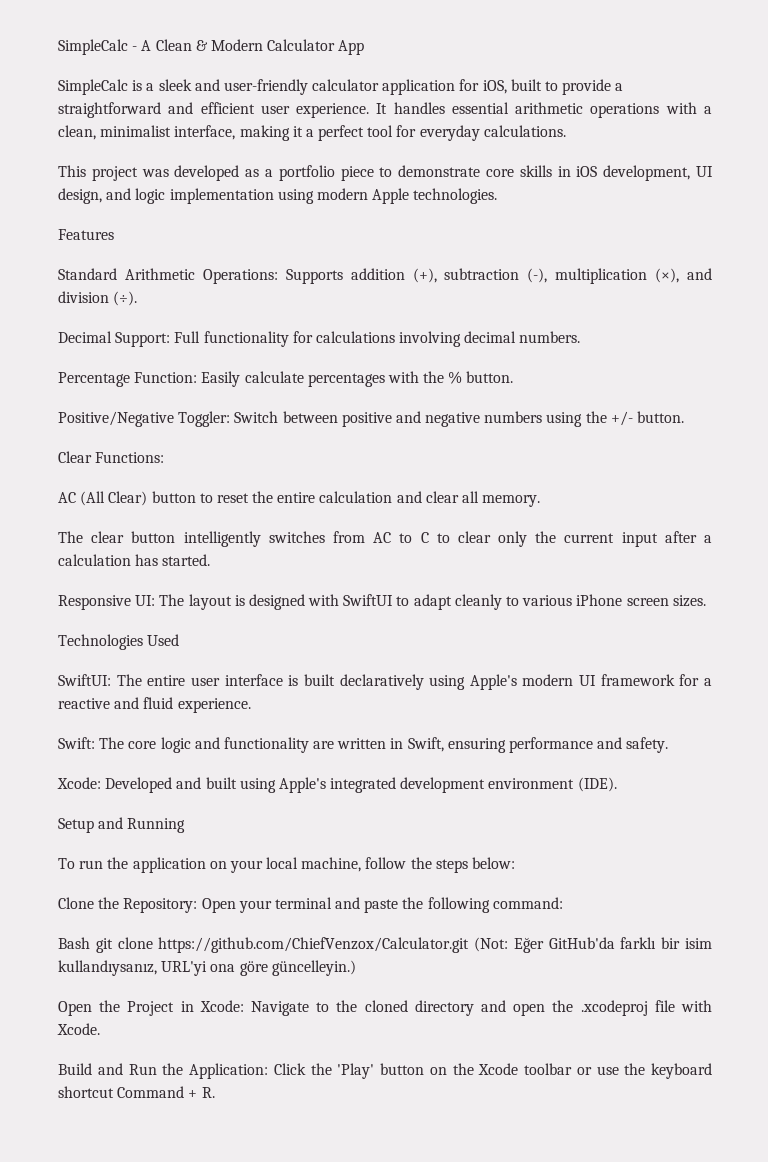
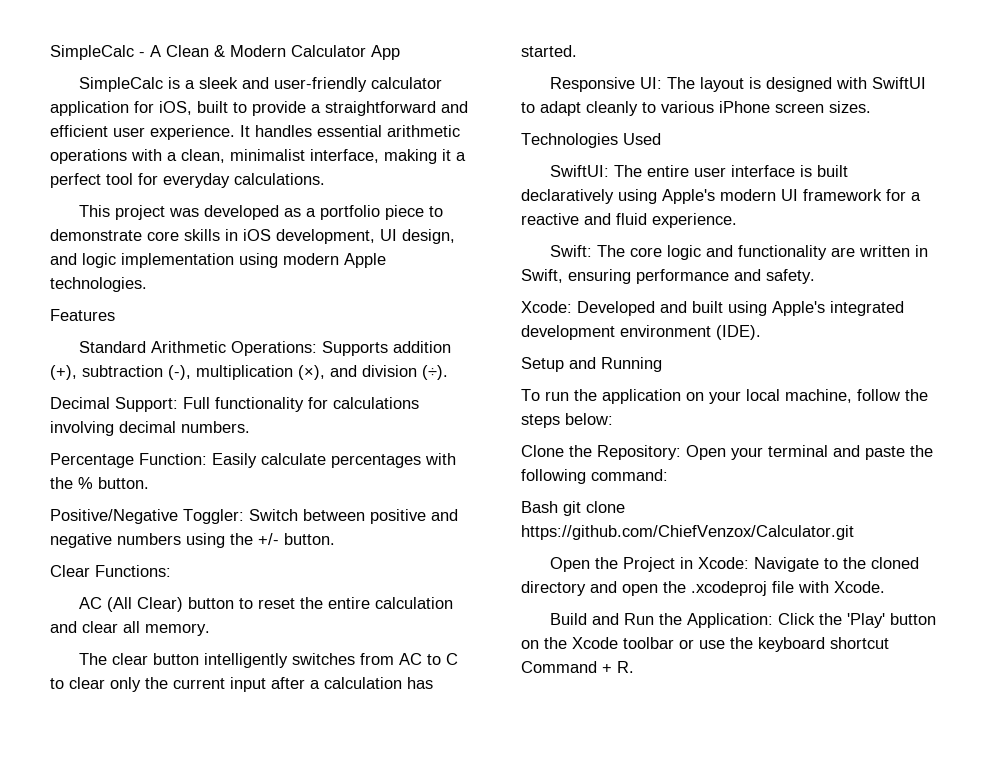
[474,937,713,953] [58,960,356,976] (Not: Eğer GitHub'da farklı bir isim kullandıysanız, URL'yi ona göre güncelleyin.) -> (854, 532) none

